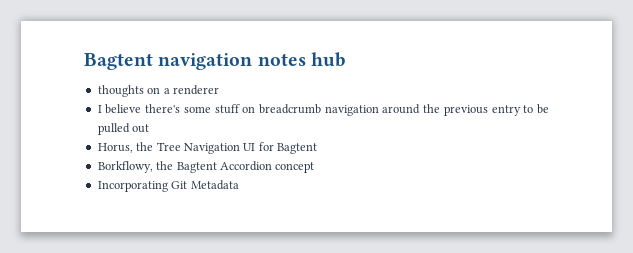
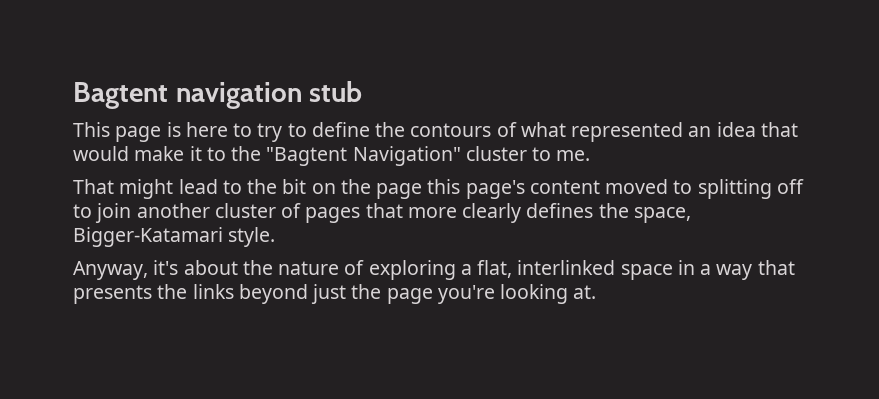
[257,52,346,67] [97,85,219,97] [97,104,549,116] [97,123,150,135] [97,142,317,154] [97,161,315,173] [97,180,239,192] notes hub // thoughts on a renderer // I believe there's some stuff on breadcrumb navigation around the previous entry to be pulled out // Horus, the Tree Navigation UI for Bagtent // Borkflowy, the Bagtent Accordion concept // Incorporating Git Metadata -> [309,81,363,102] [73,122,798,142] [73,146,591,166] [73,179,804,199] [73,203,691,223] [73,227,276,247] [73,260,795,280] [73,284,597,304] stub // This page is here to try to define the contours of what represented an idea that would make it to the "Bagtent Navigation" cluster to me. // That might lead to the bit on the page this page's content moved to splitting off to join another cluster of pages that more clearly defines the space, Bigger-Katamari style. // Anyway, it's about the nature of exploring a flat, interlinked space in a way that presents the links beyond just the page you're looking at.

